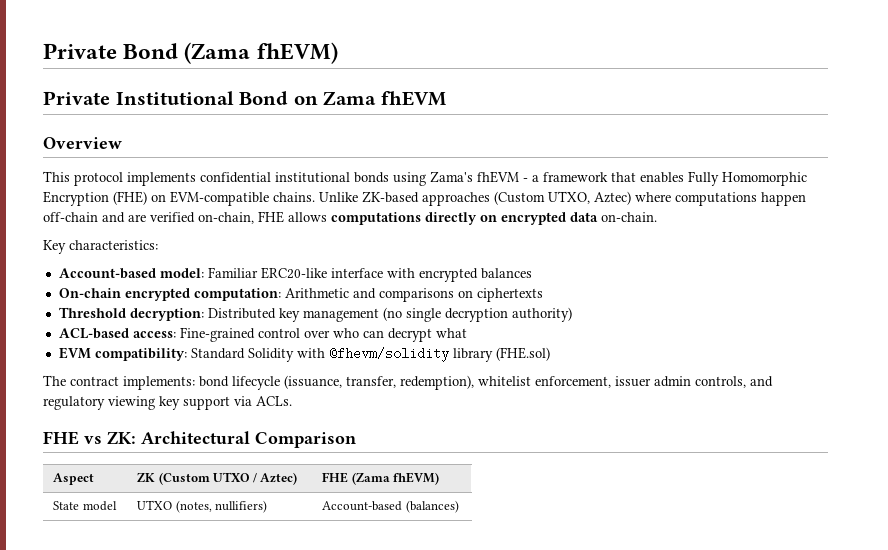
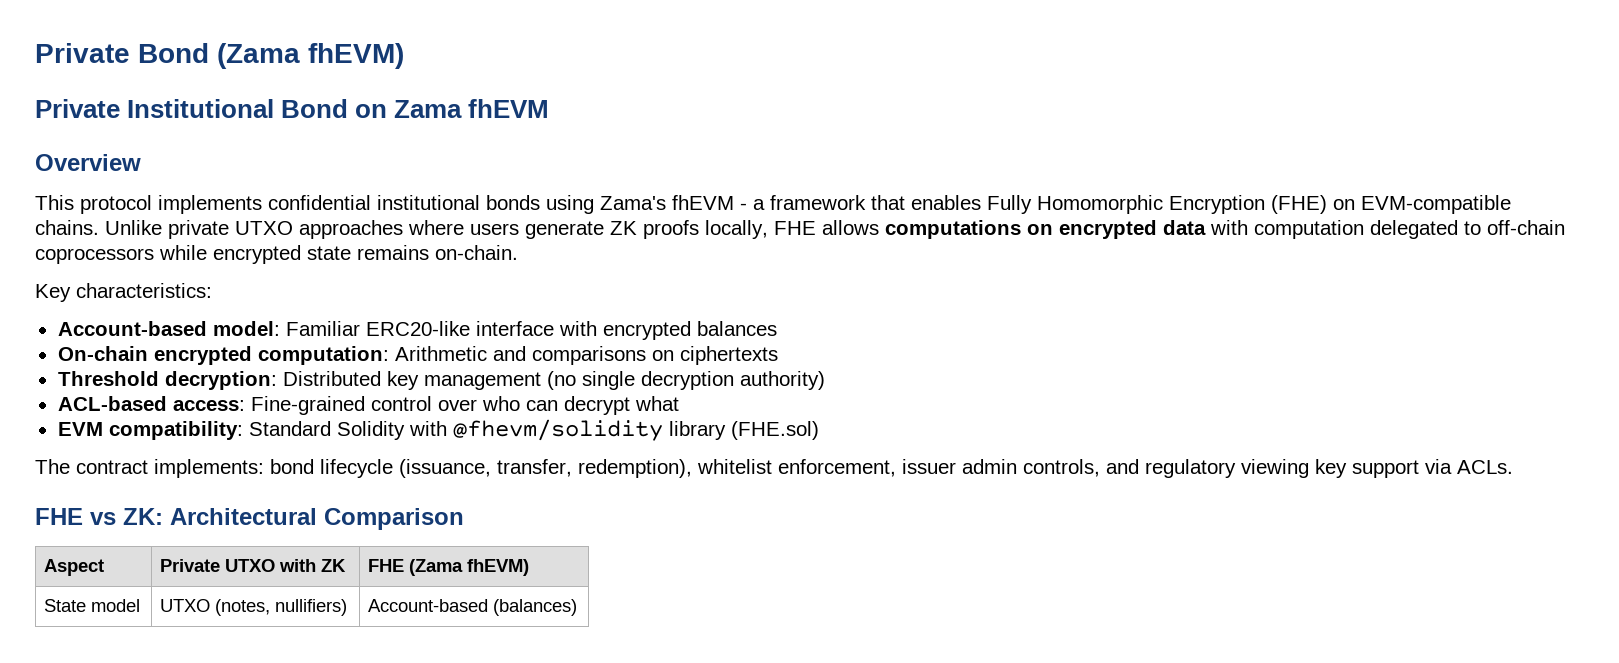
[362,191,806,206] [43,212,254,224] ZK-based approaches (Custom UTXO, Aztec) where computations happen off-chain and are verified on-chain, -> [168,220,768,239] private UTXO approaches where users generate ZK proofs locally,
[425,212,477,225] directly -> (1021, 229) none
(598, 217) none -> [1210,220,1565,239] [35,245,429,264] with computation delegated to off-chain coprocessors while encrypted state remains
[136,472,298,485] ZK (Custom UTXO / Aztec) -> [159,559,346,572] Private UTXO with ZK

